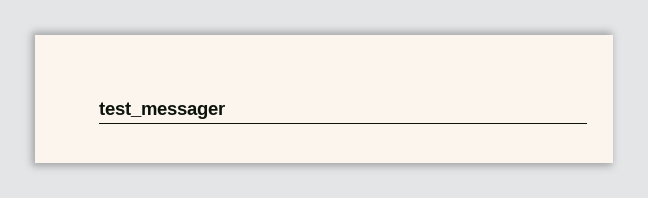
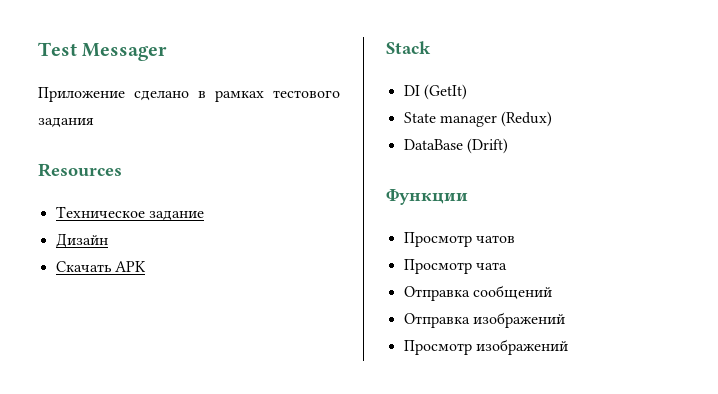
[99,102,225,119] test_messager -> [38,42,168,61] [38,87,340,102] [38,117,94,128] [38,163,122,177] [55,206,204,221] [55,233,108,248] [55,261,146,272] [386,41,431,54] [403,84,467,100] [403,111,553,127] [403,138,508,154] [386,189,468,205] [403,232,515,247] [403,259,507,274] [403,285,552,301] [403,312,565,328] [403,339,568,355] Test Messager // Приложение сделано в рамках тестового задания // Resources // Техническое задание // Дизайн // Скачать APK // Stack // DI (GetIt) // State manager (Redux) // DataBase (Drift) // Функции // Просмотр чатов // Просмотр чата // Отправка сообщений // Отправка изображений // Просмотр изображений

